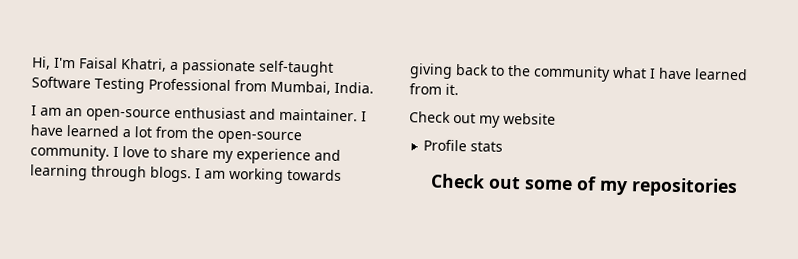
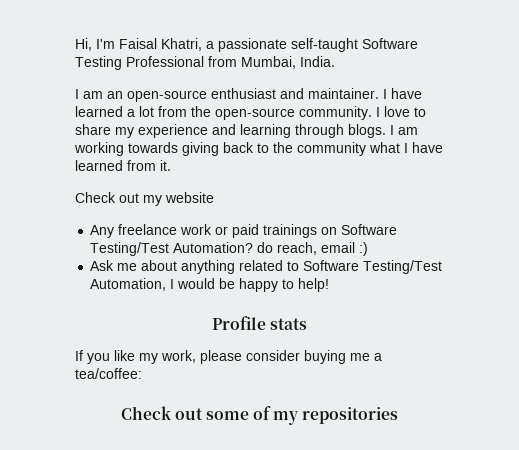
[423,139,504,152] Profile stats -> [90,224,398,238] [90,242,369,256] [90,260,443,274] [90,278,330,292] [211,316,308,330] [75,350,382,364] [75,368,142,379] Any freelance work or paid trainings on Software Testing/Test Automation? do reach, email :) // Ask me about anything related to Software Testing/Test Automation, I would be happy to help! // Profile stats // If you like my work, please consider buying me a tea/coffee:

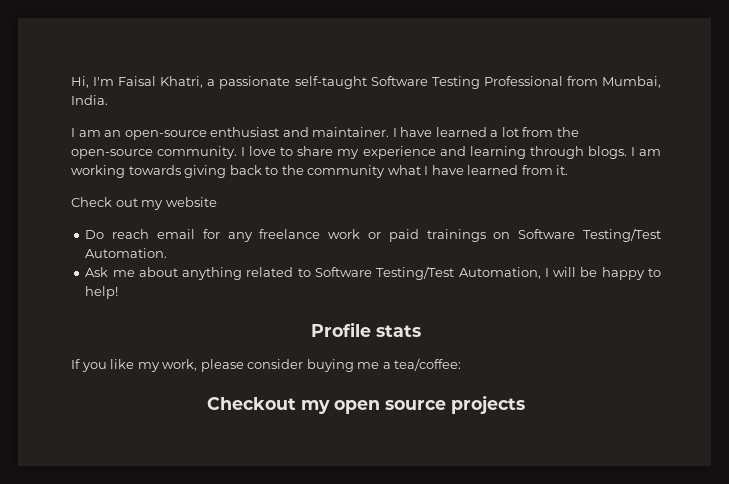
[90,225,115,238] Any -> [85,229,253,242] Do reach email for any
[173,242,369,256] Automation? do reach, email :) -> [85,248,168,258] Automation.
[177,278,216,289] would -> [553,267,577,277] will
[120,406,399,425] Check out some of my repositories -> [207,395,525,414] Checkout my open source projects

